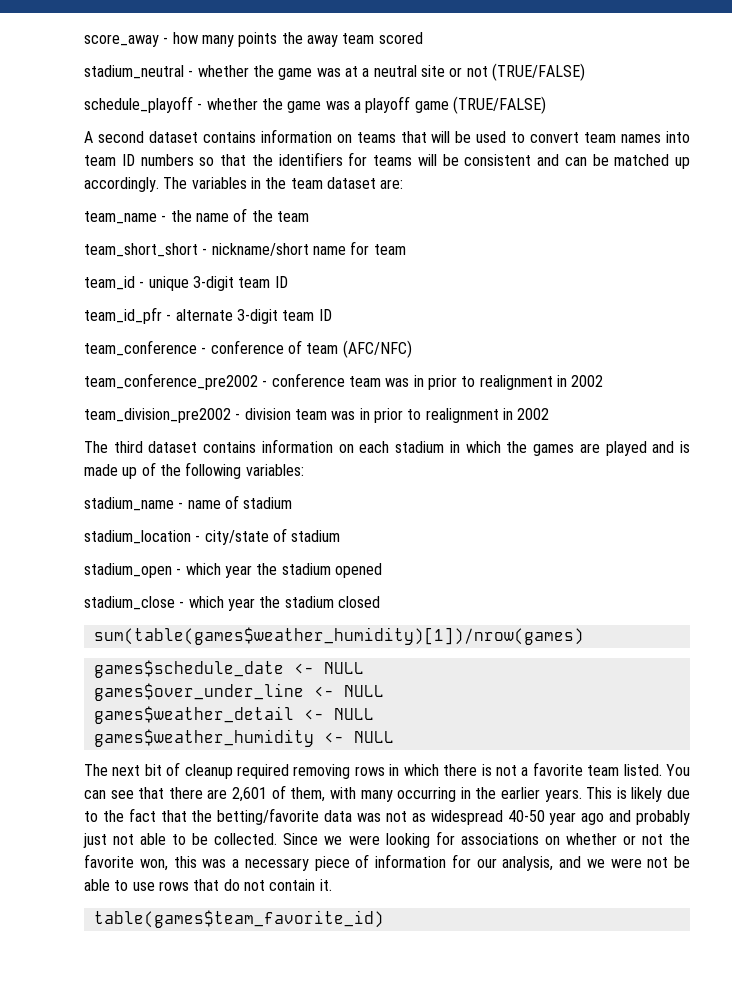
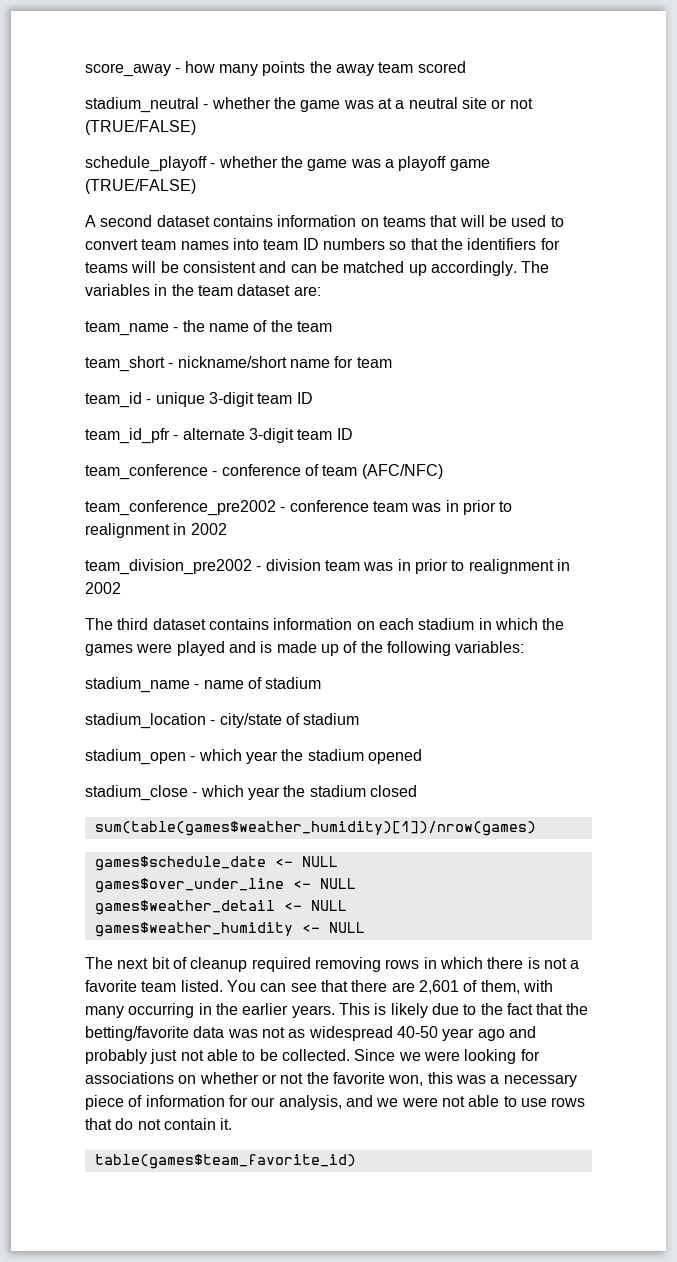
[84,243,198,257] team_short_short -> [85,356,165,372] team_short
[579,443,600,453] are -> [136,643,173,653] were
[674,856,690,868] be -> (465, 1101) none

